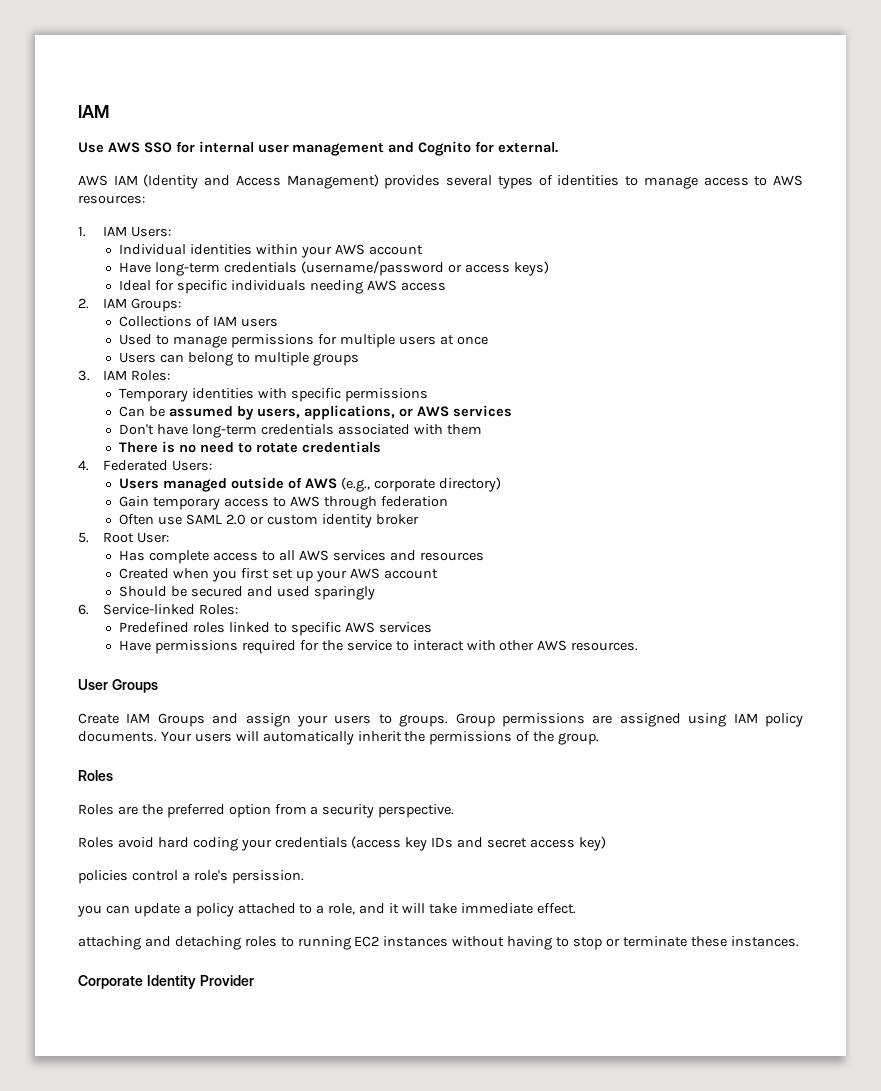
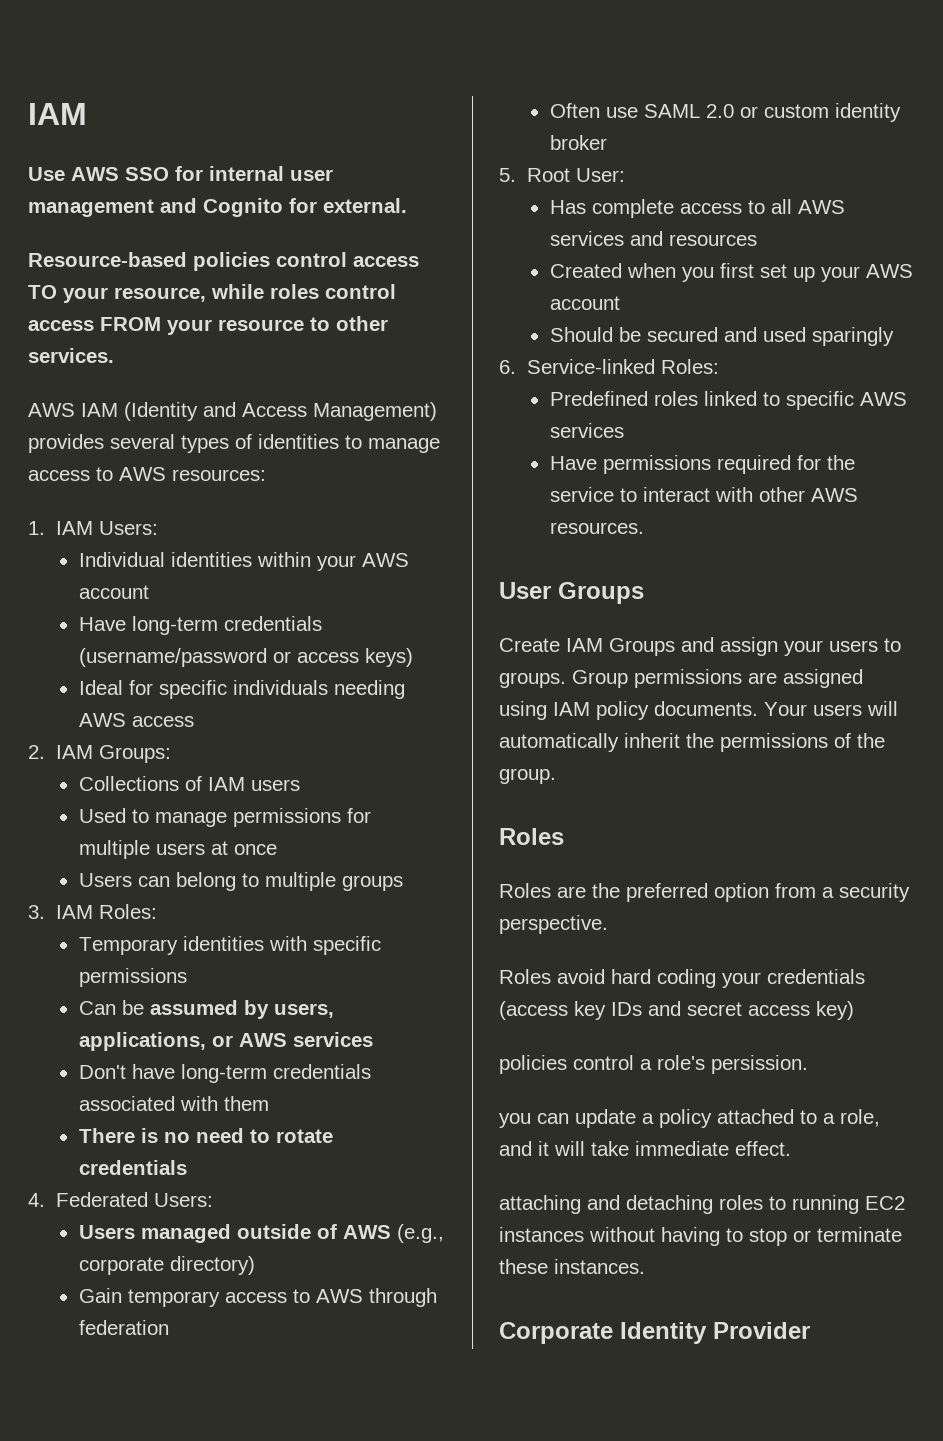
(559, 147) none -> [28,252,419,271] [28,284,396,303] [28,316,388,335] [28,348,114,363] // Resource-based policies control access TO your resource, while roles control access FROM your resource to other services.

